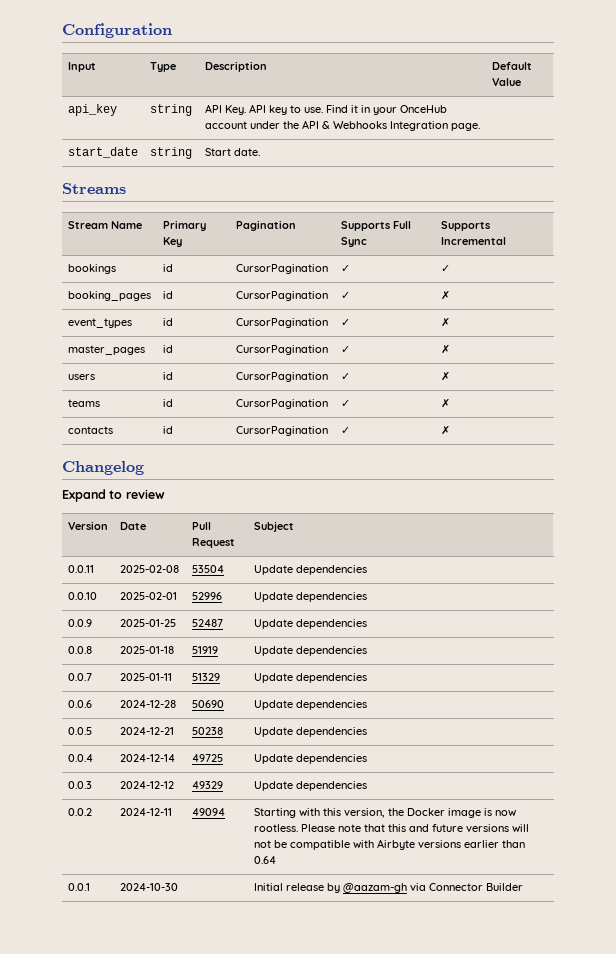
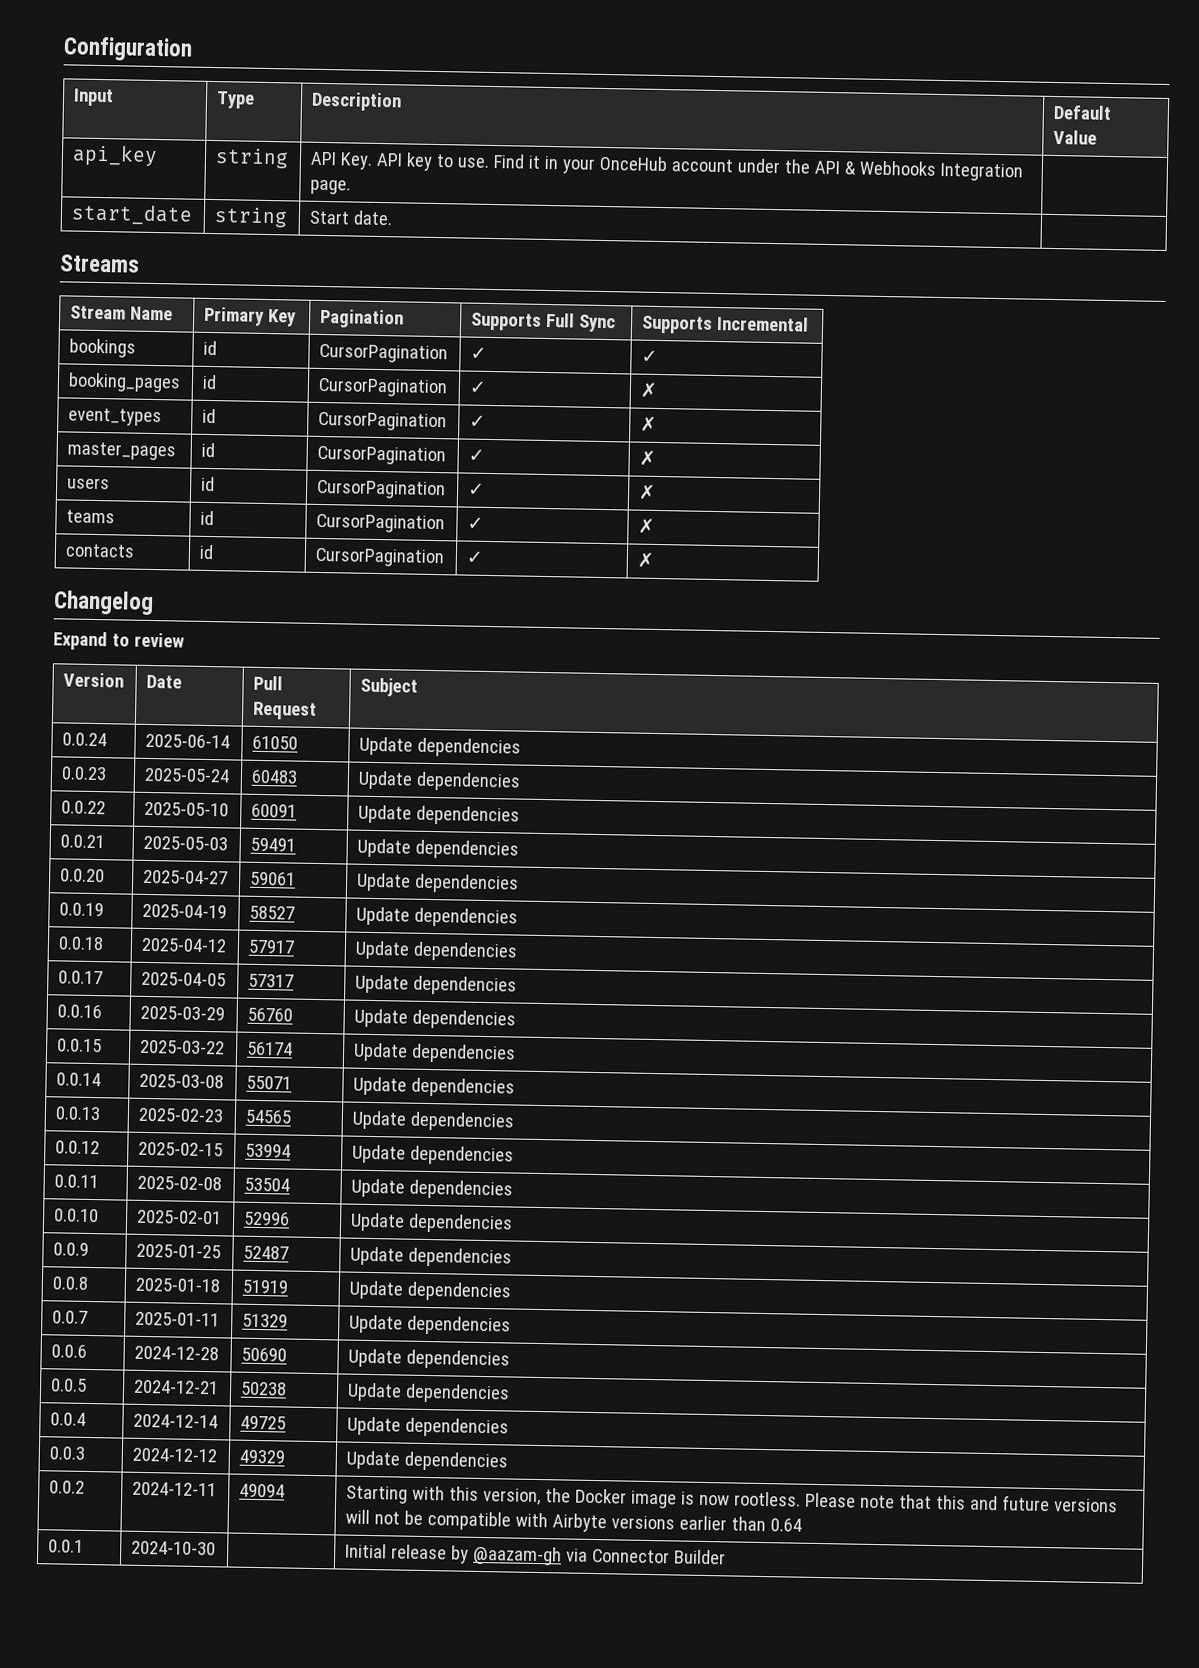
(294, 526) none -> [62,732,108,747] [145,733,231,749] [252,735,299,750] [359,736,522,758] [61,766,108,781] [144,767,231,783] [251,769,299,784] [358,770,522,792] [61,800,107,815] [144,801,230,817] [251,803,298,818] [358,804,521,826] [60,834,106,849] [143,835,229,851] [250,837,297,852] [357,838,520,860] [60,868,106,883] [143,869,229,885] [250,871,297,886] [356,872,520,894] [59,902,105,917] [142,903,228,919] [249,905,296,920] [356,906,519,928] [58,936,105,951] [141,937,228,953] [248,939,296,954] [355,940,519,962] [58,970,104,985] [141,971,227,987] [248,973,295,988] [355,974,518,996] [57,1004,103,1019] [140,1005,226,1021] [247,1007,294,1022] [354,1008,517,1030] [57,1038,103,1053] [140,1039,226,1055] [247,1041,294,1056] [353,1042,517,1064] [56,1072,102,1087] [139,1073,225,1089] [246,1075,293,1090] [353,1076,516,1098] [55,1106,102,1121] [138,1107,225,1123] [245,1109,293,1124] [352,1110,516,1132] [55,1140,101,1155] [138,1141,224,1157] [245,1143,292,1158] [352,1144,515,1166] // 0.0.24 | 2025-06-14 | 61050 | Update dependencies // 0.0.23 | 2025-05-24 | 60483 | Update dependencies // 0.0.22 | 2025-05-10 | 60091 | Update dependencies // 0.0.21 | 2025-05-03 | 59491 | Update dependencies // 0.0.20 | 2025-04-27 | 59061 | Update dependencies // 0.0.19 | 2025-04-19 | 58527 | Update dependencies // 0.0.18 | 2025-04-12 | 57917 | Update dependencies // 0.0.17 | 2025-04-05 | 57317 | Update dependencies // 0.0.16 | 2025-03-29 | 56760 | Update dependencies // 0.0.15 | 2025-03-22 | 56174 | Update dependencies // 0.0.14 | 2025-03-08 | 55071 | Update dependencies // 0.0.13 | 2025-02-23 | 54565 | Update dependencies // 0.0.12 | 2025-02-15 | 53994 | Update dependencies

